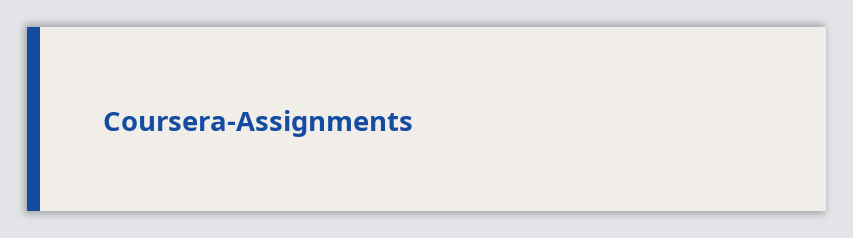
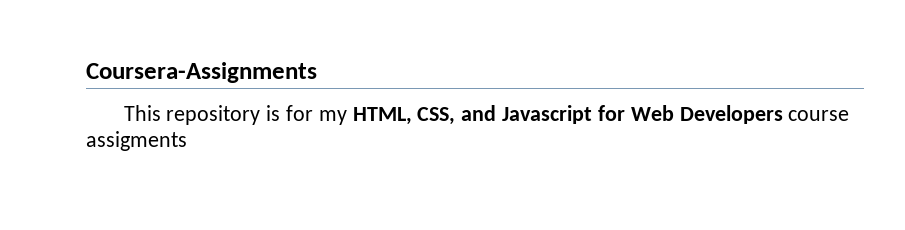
(413, 123) none -> [123,105,850,125] [86,131,187,151] // This repository is for my HTML, CSS, and Javascript for Web Developers course assigments

